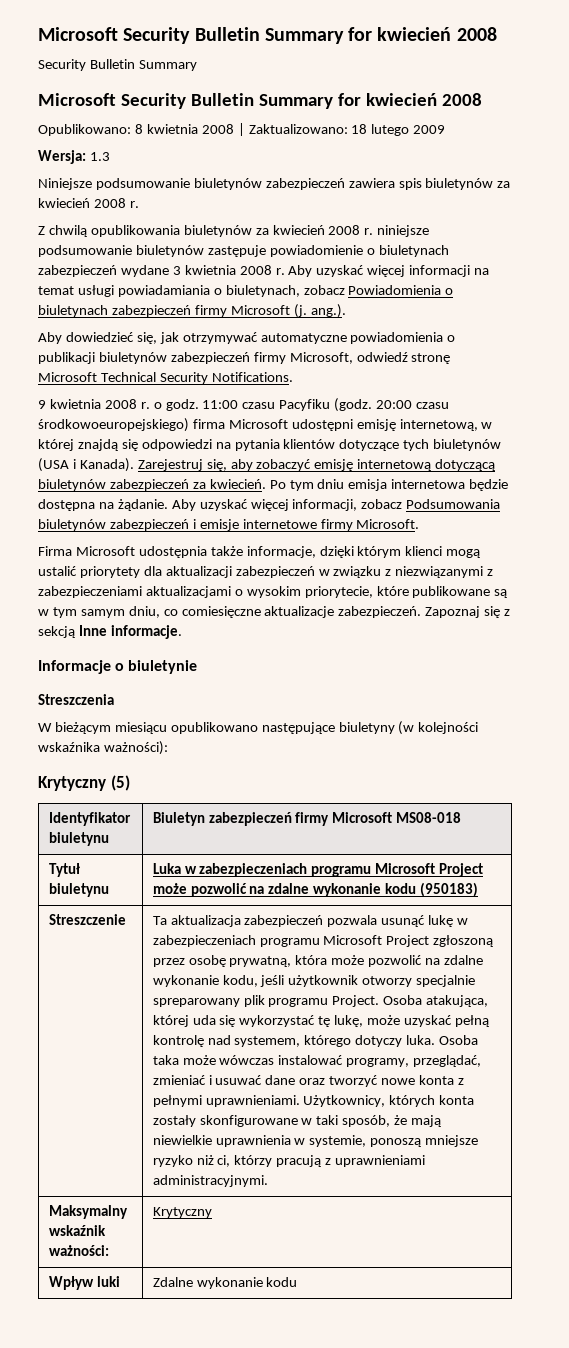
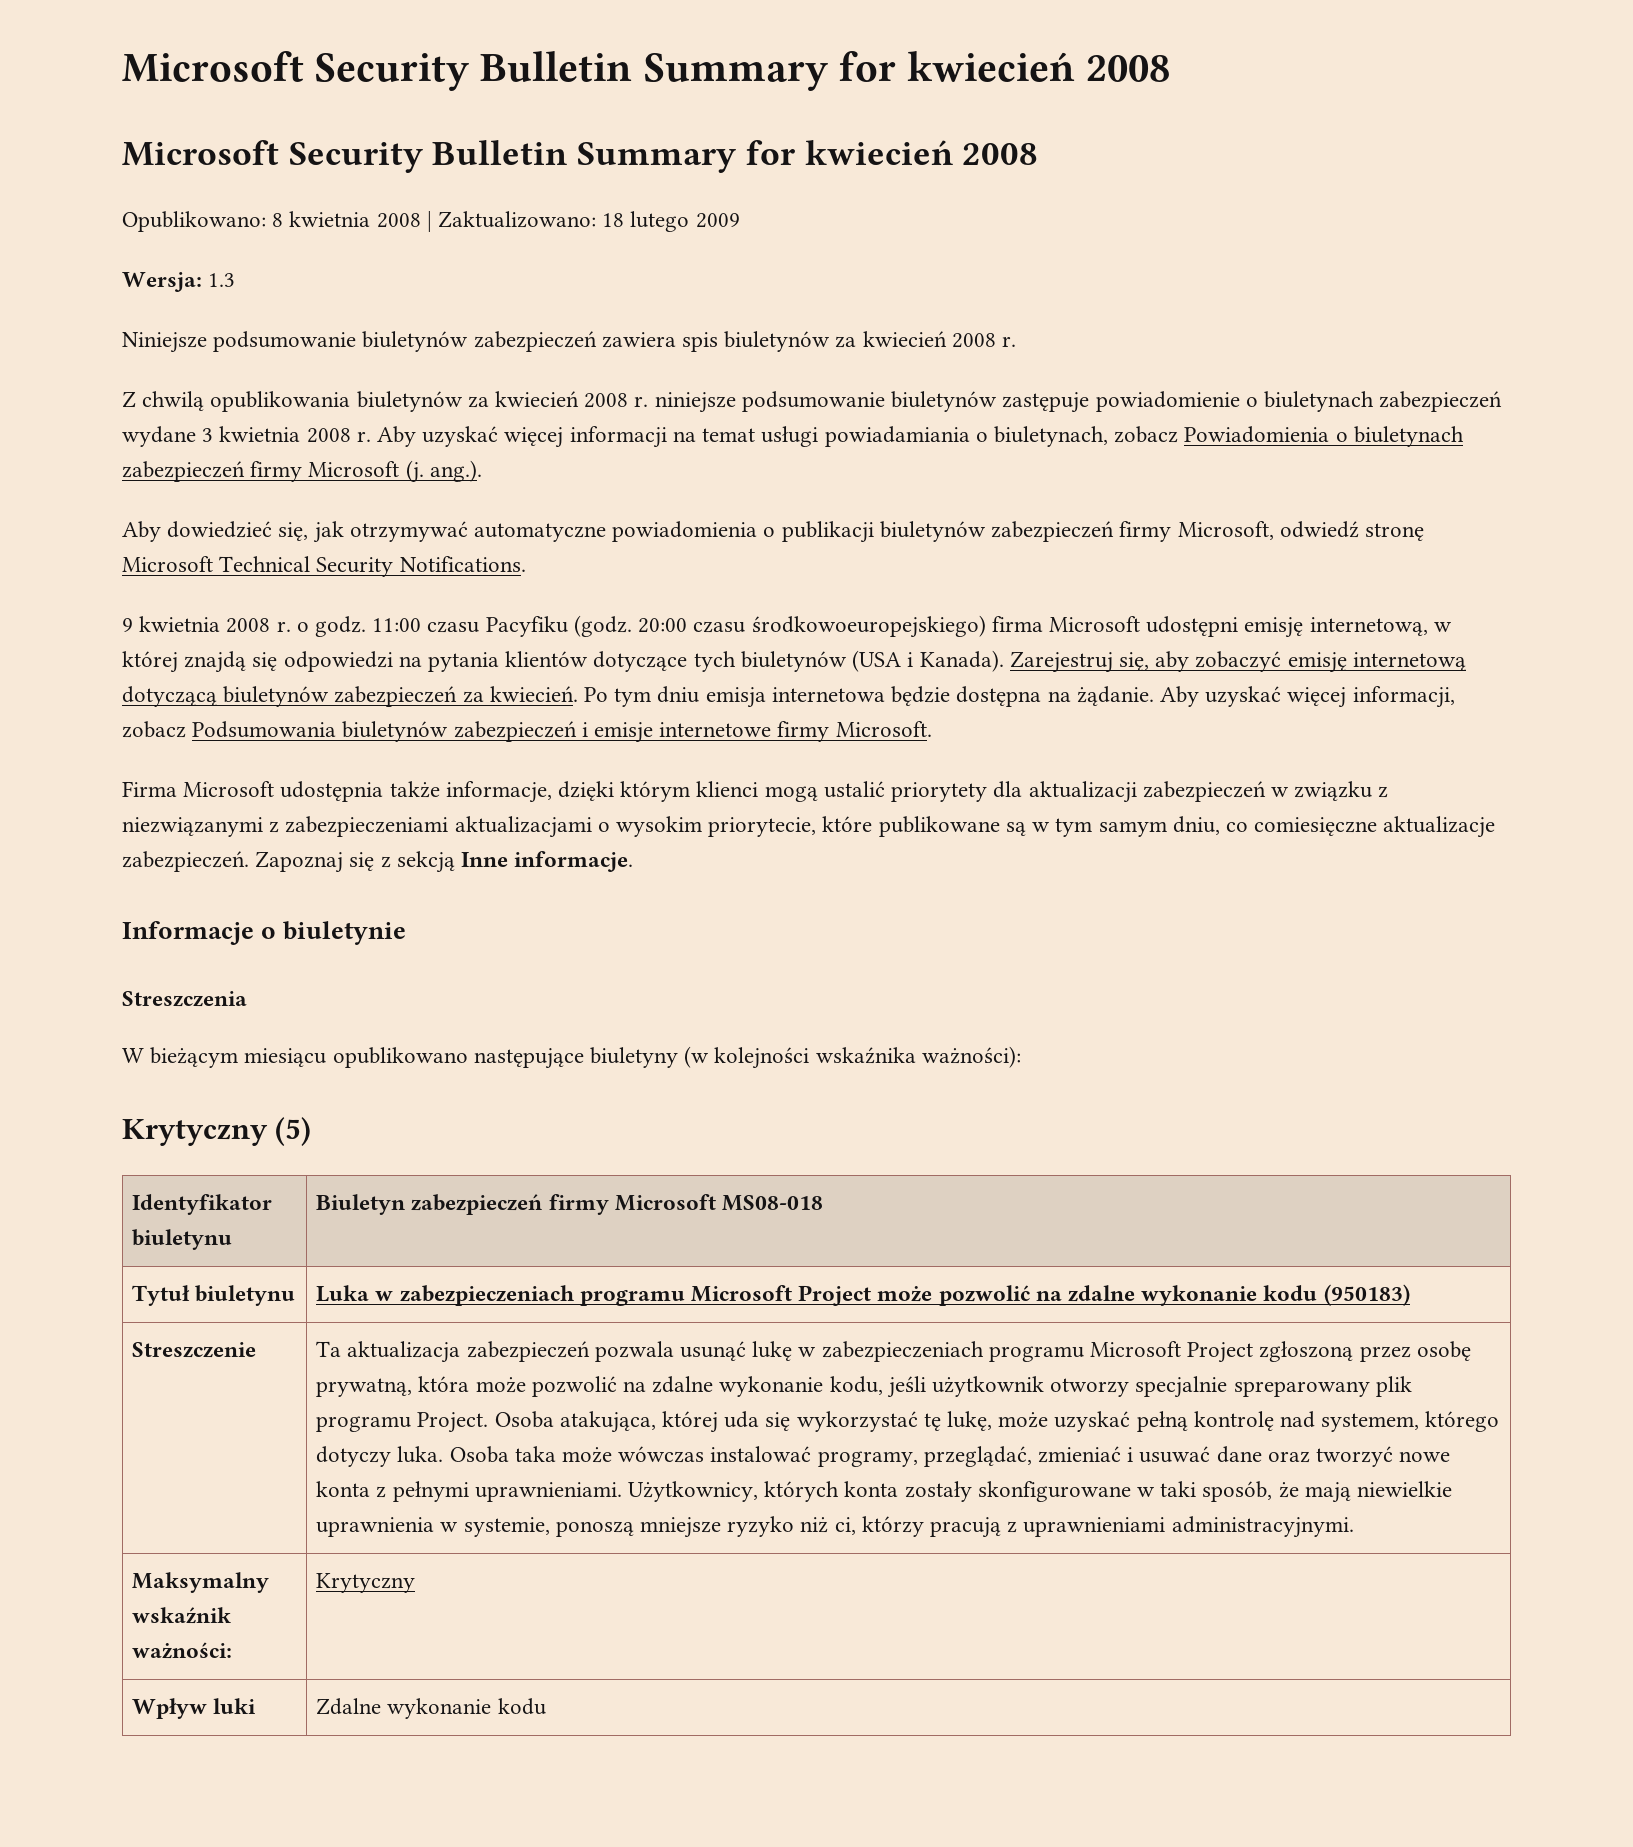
[38,27,497,44] [38,59,197,71] Microsoft Security Bulletin Summary for kwiecień 2008 // Security Bulletin Summary -> [122,51,1171,91] Microsoft Security Bulletin Summary for kwiecień 2008

